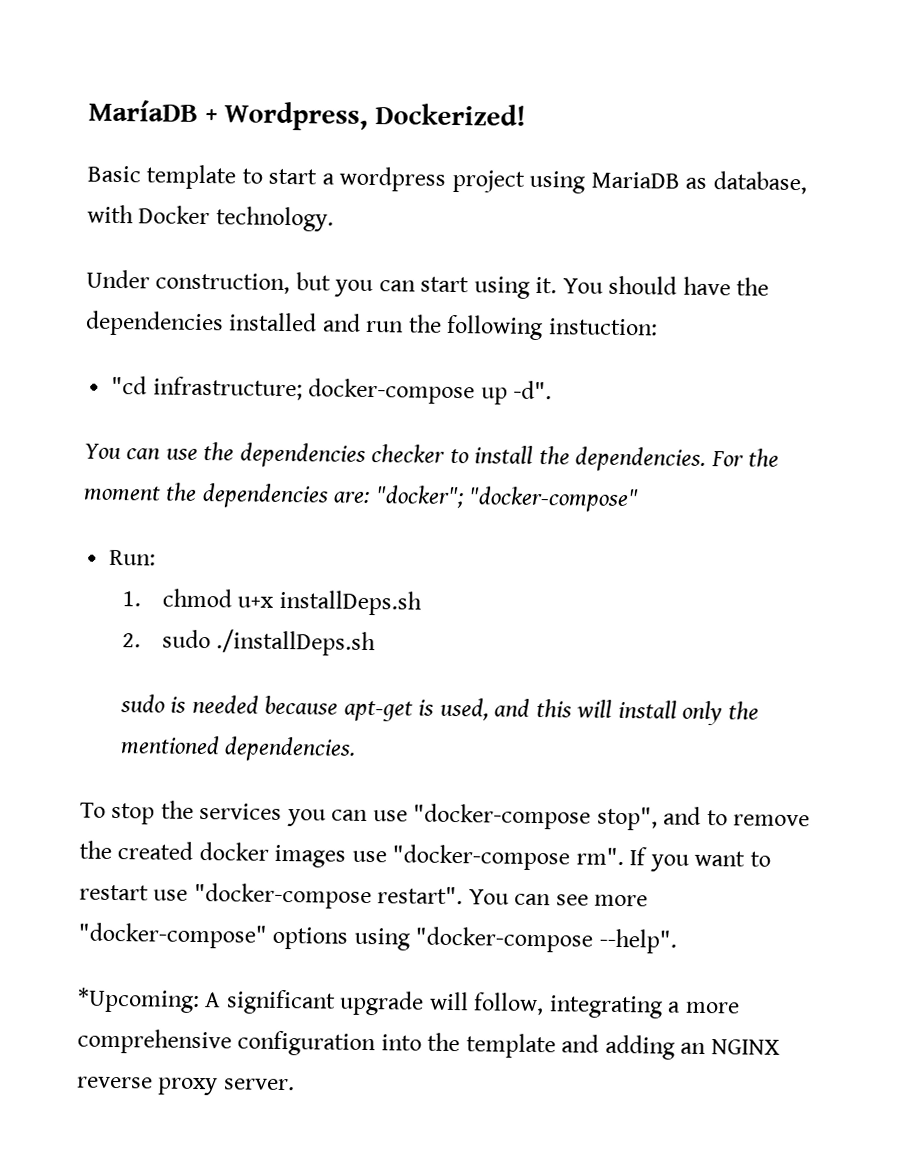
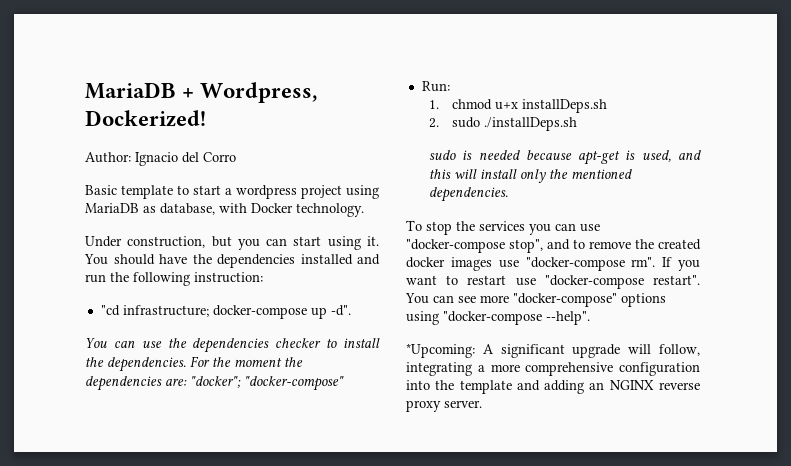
[88,99,198,122] MaríaDB -> [85,82,176,99] MariaDB
(526, 114) none -> [85,152,236,166] // Author: Ignacio del Corro
[547,318,658,336] instuction: -> [194,272,263,283] instruction:

